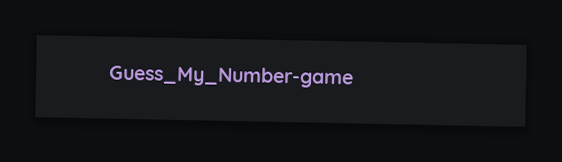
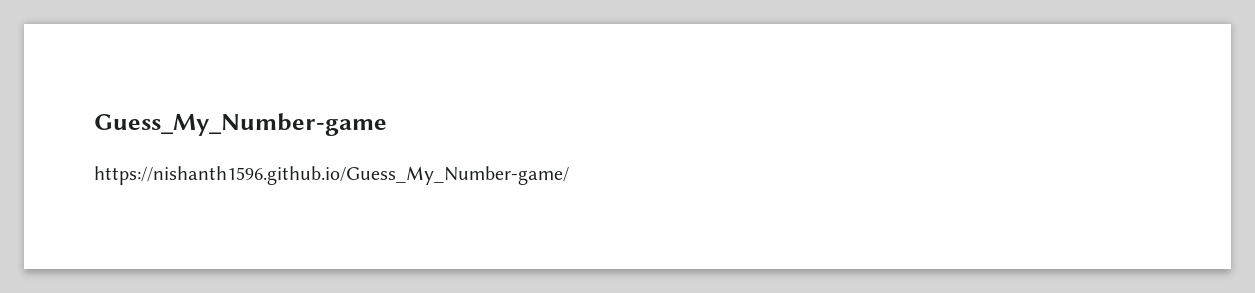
(354, 76) none -> [94,166,569,185] // https://nishanth1596.github.io/Guess_My_Number-game/

